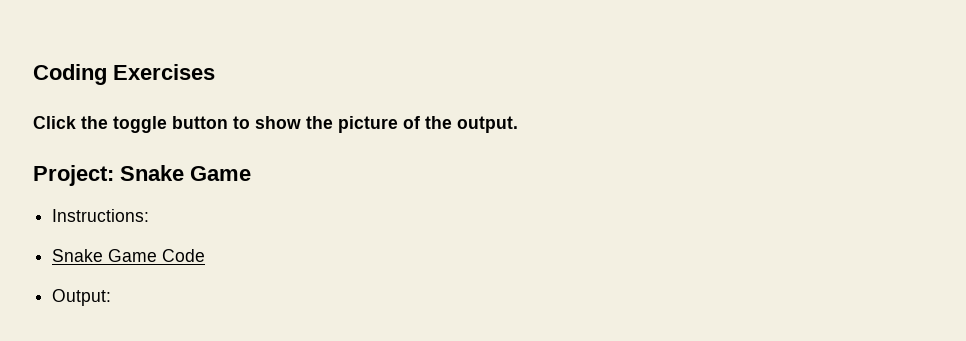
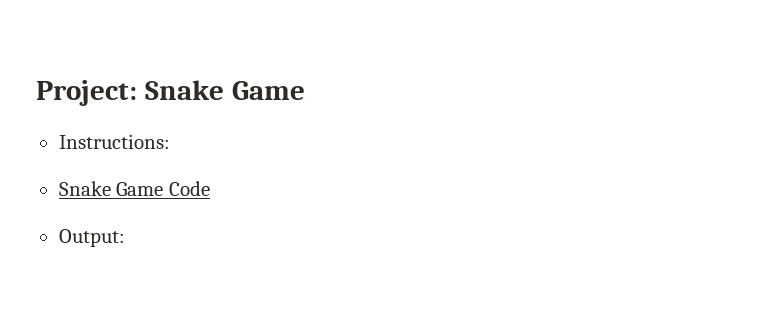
[33,64,215,85] [33,116,518,133] Coding Exercises // Click the toggle button to show the picture of the output. // -> (36, 93) none

